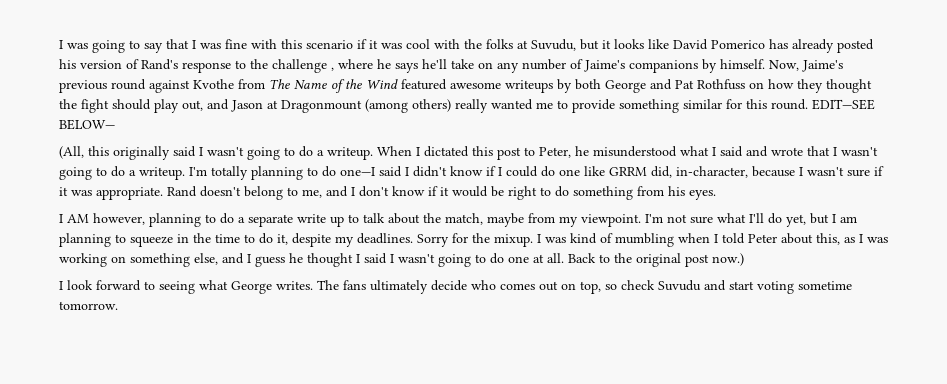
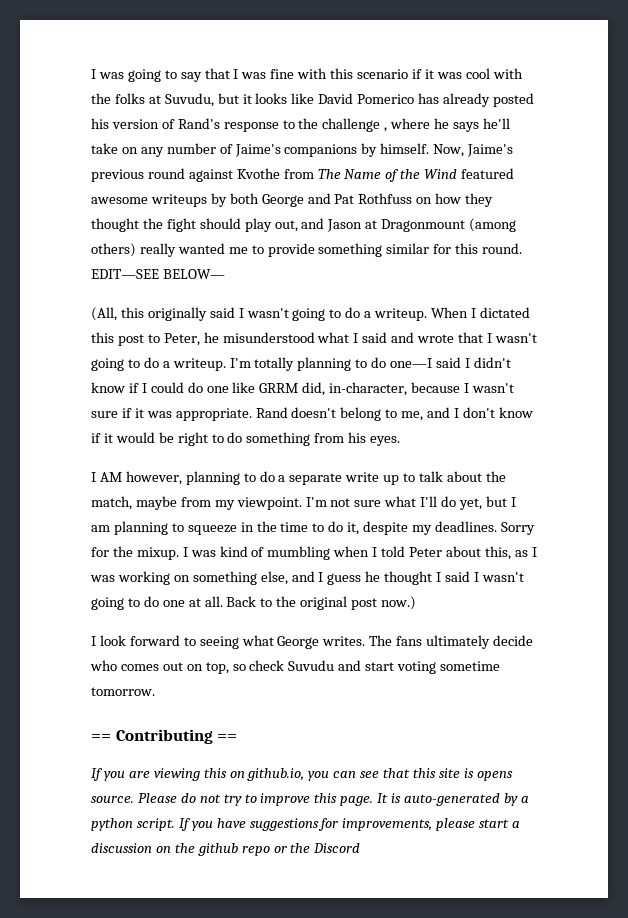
(118, 305) none -> [91,729,238,744] [91,768,513,781] [91,793,529,806] [91,818,521,831] [91,843,361,856] // == Contributing == // If you are viewing this on github.io, you can see that this site is opens source. Please do not try to improve this page. It is auto-generated by a python script. If you have suggestions for improvements, please start a discussion on the github repo or the Discord

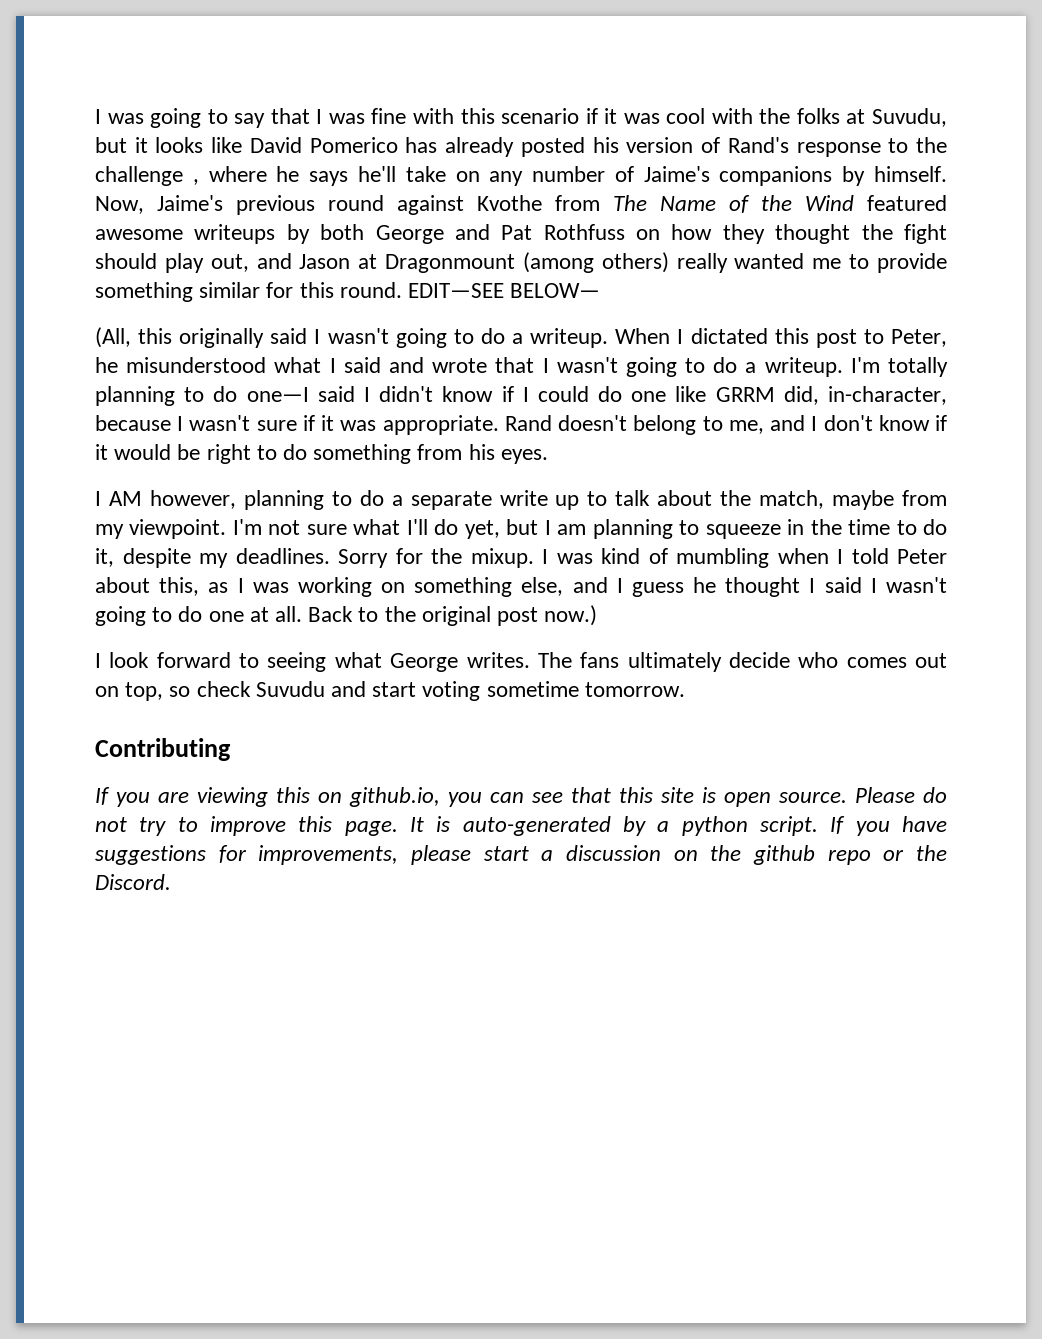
[91,734,111,741] == -> (685, 689) none
[217,734,238,741] == -> (231, 749) none
[476,771,513,781] opens -> [724,792,771,807] open
[313,843,361,853] Discord -> [95,874,171,890] Discord.

